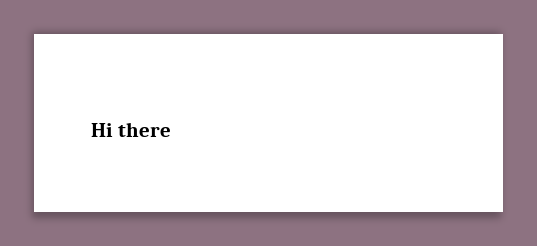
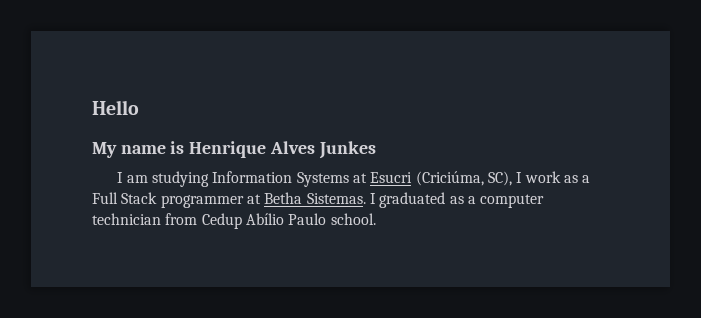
[91,122,171,137] Hi there -> [92,100,139,115] [92,141,376,159] [117,171,591,187] [92,192,545,208] [92,213,376,229] Hello // My name is Henrique Alves Junkes // I am studying Information Systems at Esucri (Criciúma, SC), I work as a Full Stack programmer at Betha Sistemas. I graduated as a computer technician from Cedup Abílio Paulo school.

